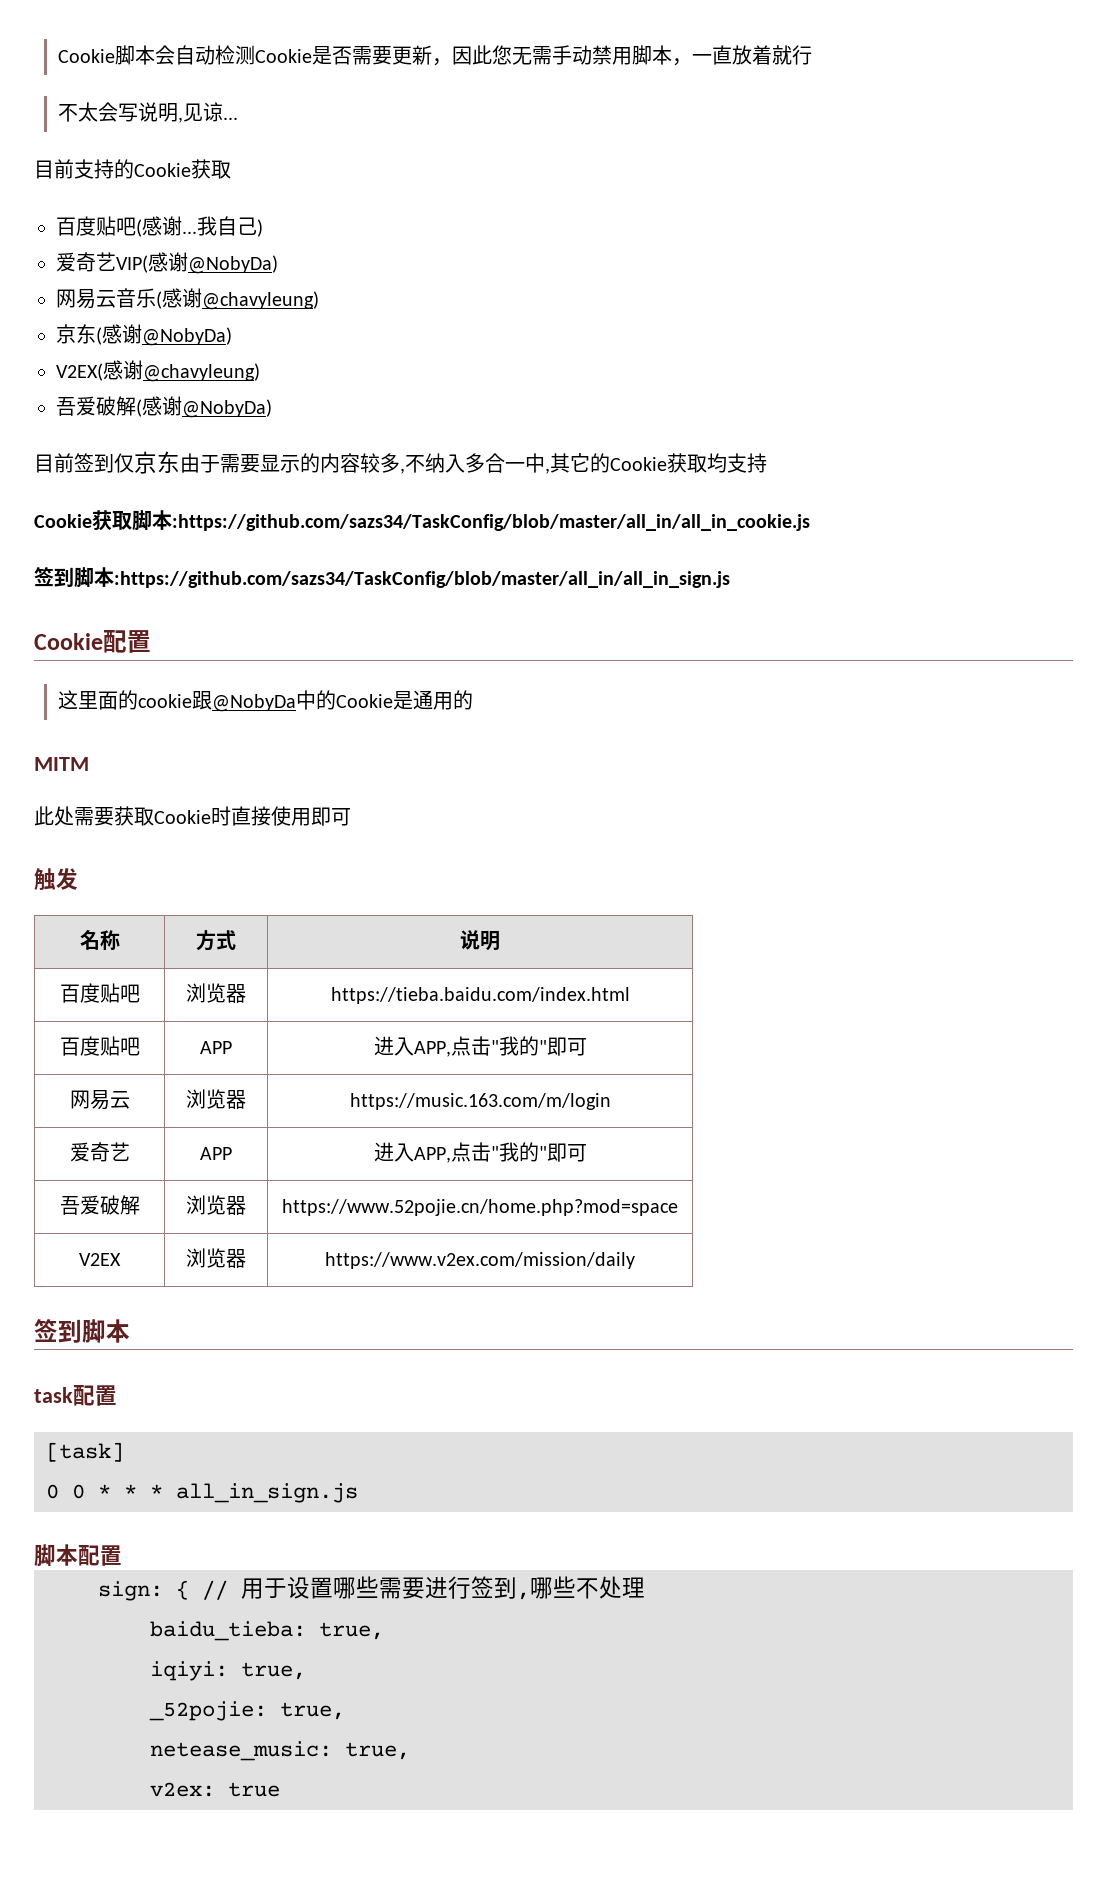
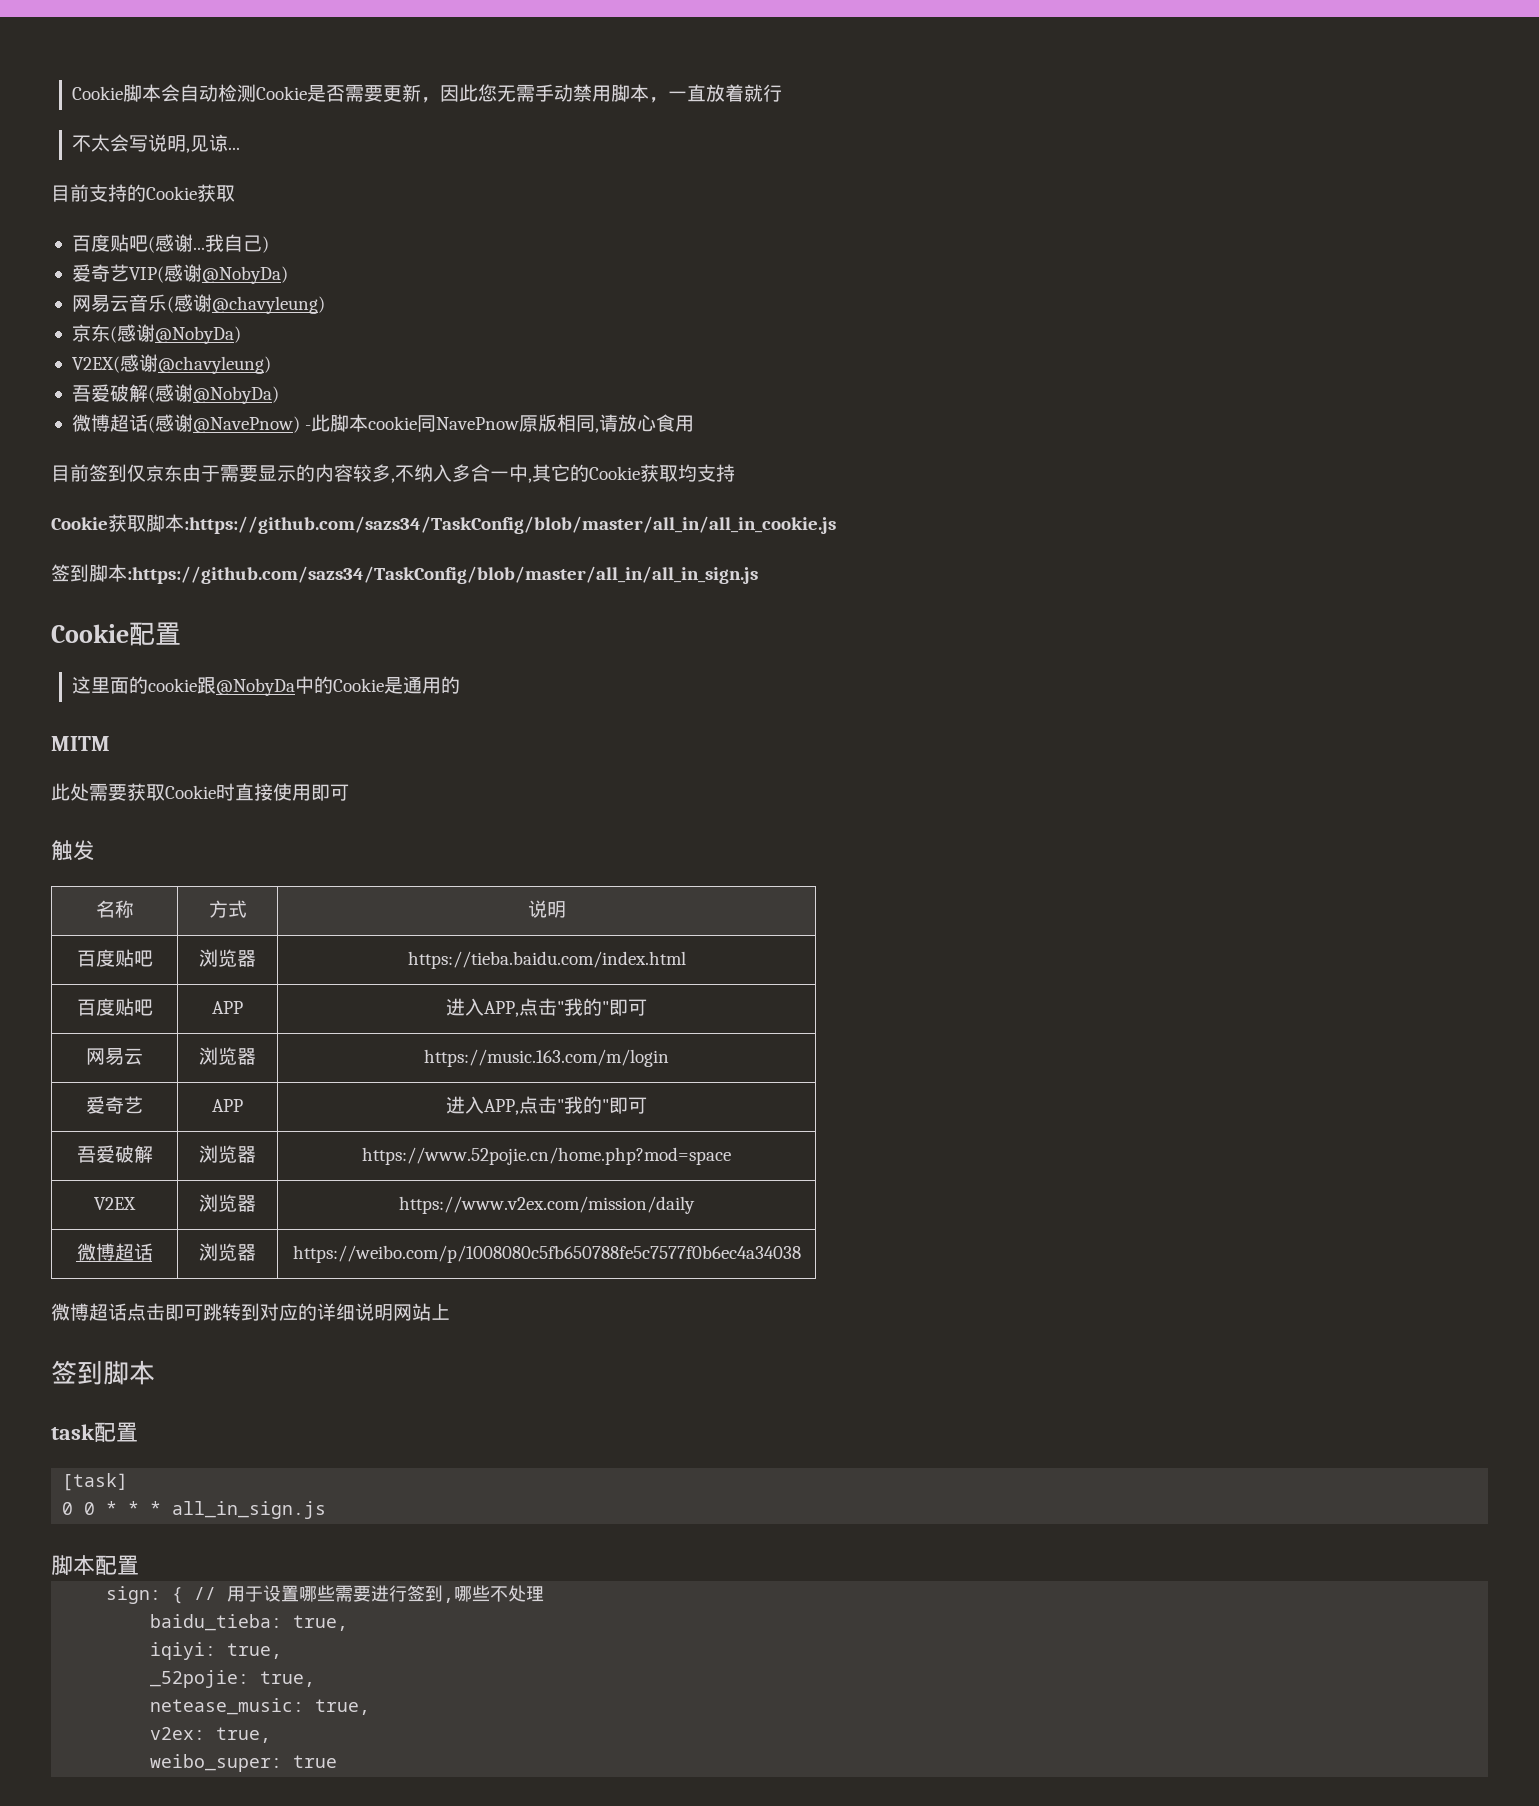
(272, 408) none -> [71,414,695,433] // 微博超话(感谢@NavePnow) -此脚本cookie同NavePnow原版相同,请放心食用
(635, 1260) none -> [76,1243,153,1261] [199,1243,256,1261] [292,1245,801,1263] [51,1303,450,1321] // 微博超话 | 浏览器 | https://weibo.com/p/1008080c5fb650788fe5c7577f0b6ec4a34038 // 微博超话点击即可跳转到对应的详细说明网站上
(215, 1789) none -> [216,1727,272,1743] [150,1754,283,1772] true, // weibo_super:

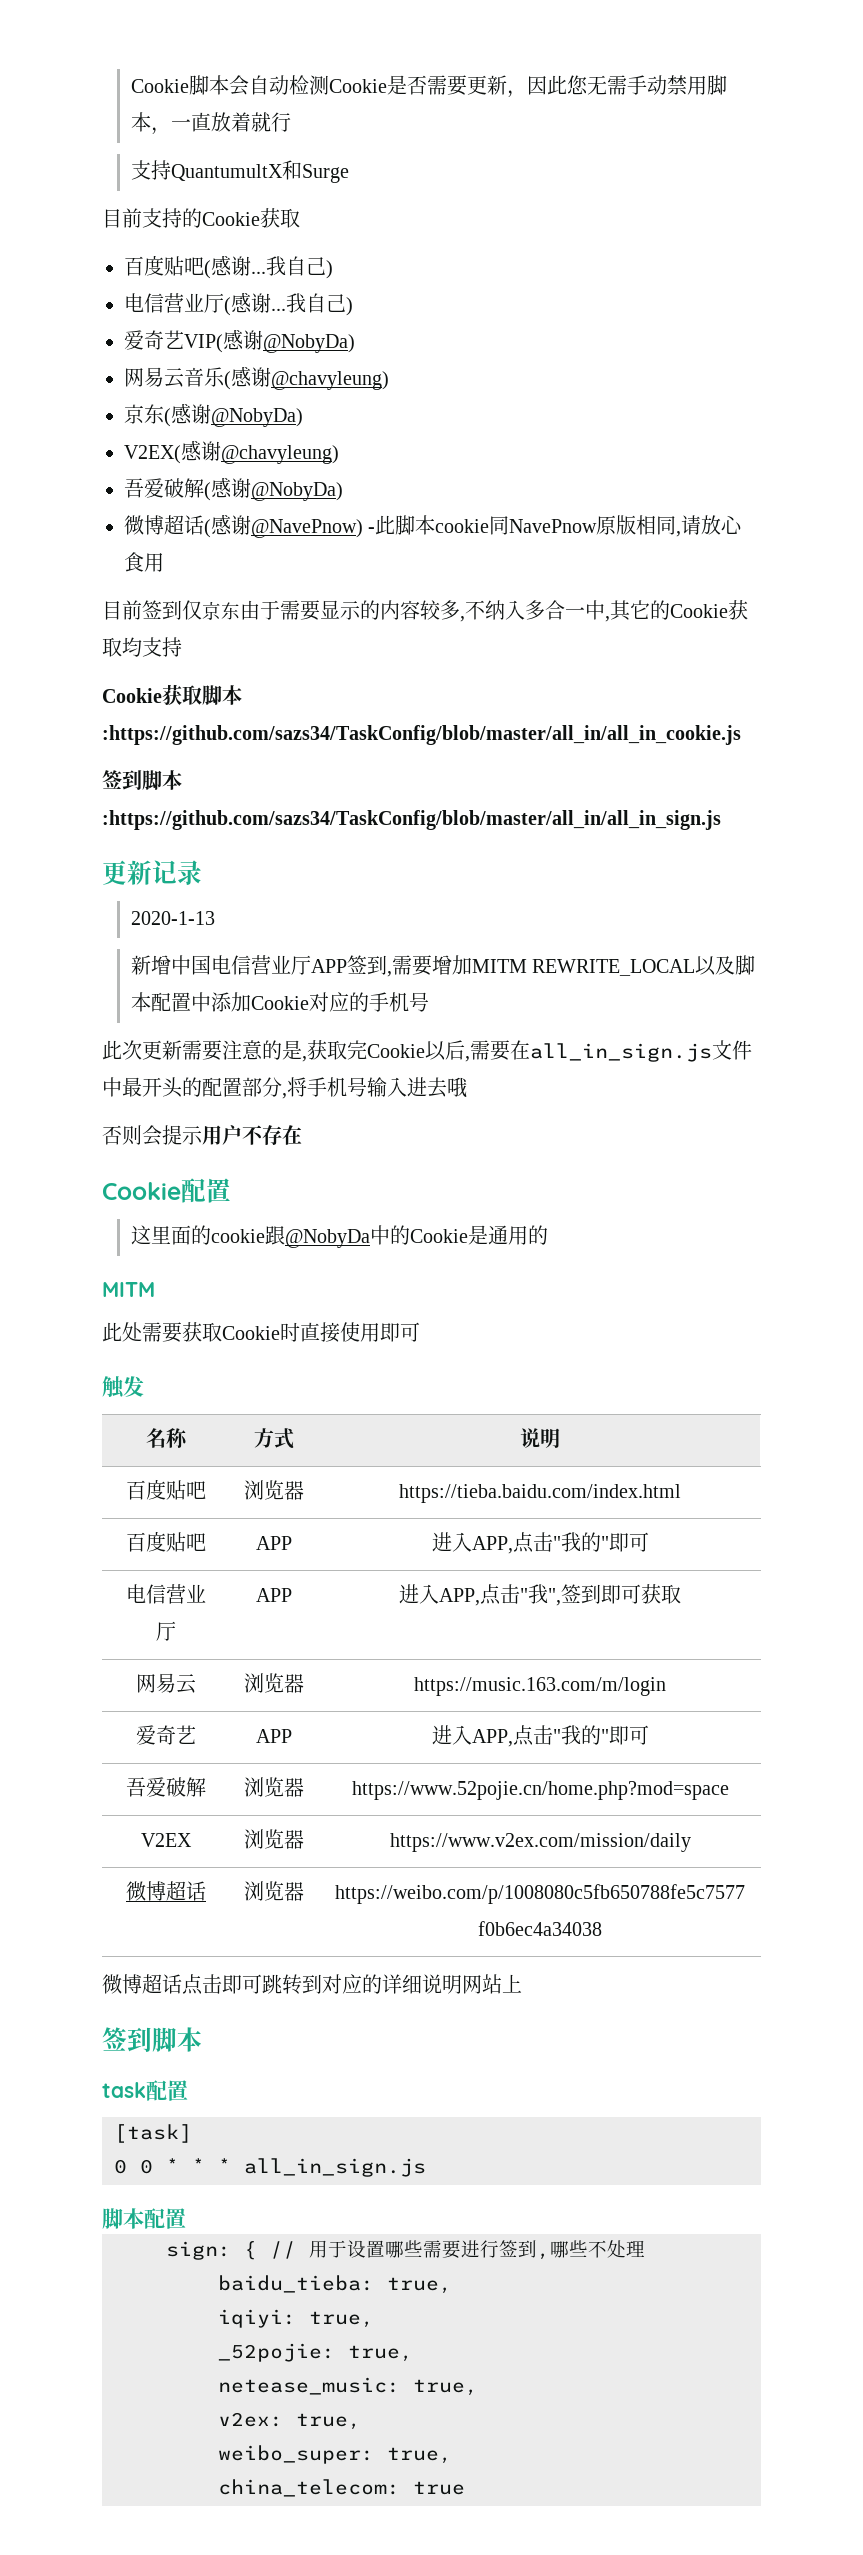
[72,134,241,153] 不太会写说明,见谅... -> [130,160,349,183] 支持QuantumultX和Surge
(269, 244) none -> [124,292,353,316] // 电信营业厅(感谢...我自己)
(758, 575) none -> [102,860,202,885] [130,911,215,925] [130,955,756,977] [130,992,429,1012] [102,1040,752,1062] [102,1077,468,1099] [102,1125,302,1146] // 更新记录 // 2020-1-13 // 新增中国电信营业厅APP签到,需要增加MITM REWRITE_LOCAL以及脚本配置中添加Cookie对应的手机号 // 此次更新需要注意的是,获取完Cookie以后,需要在all_in_sign.js文件中最开头的配置部分,将手机号输入进去哦 // 否则会提示用户不存在
(647, 1007) none -> [125,1584,206,1604] [155,1621,176,1641] [256,1588,292,1602] [399,1584,681,1606] // 电信营业厅 | APP | 进入APP,点击"我",签到即可获取
(283, 1763) none -> [387,2447,452,2464] [218,2479,400,2497] true, // china_telecom:

